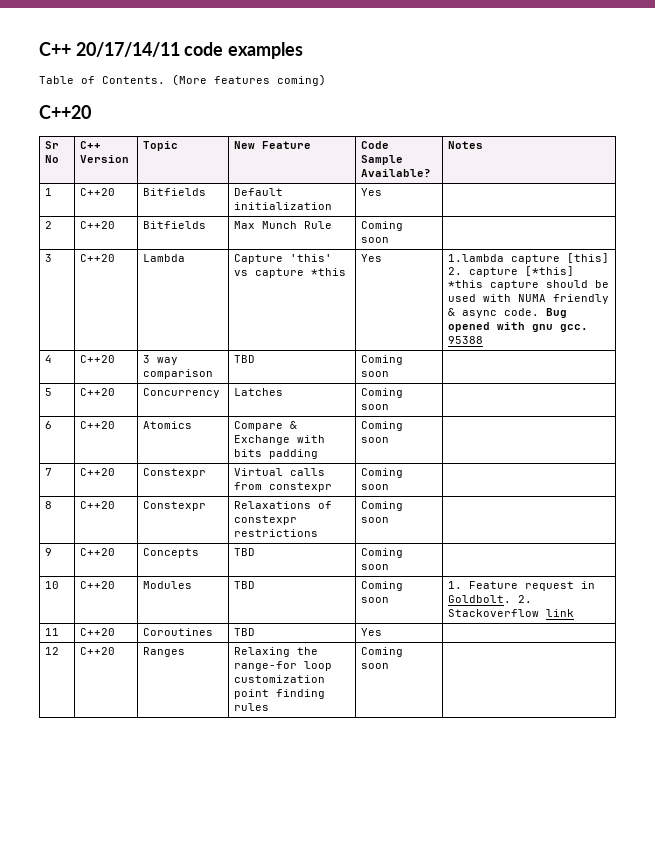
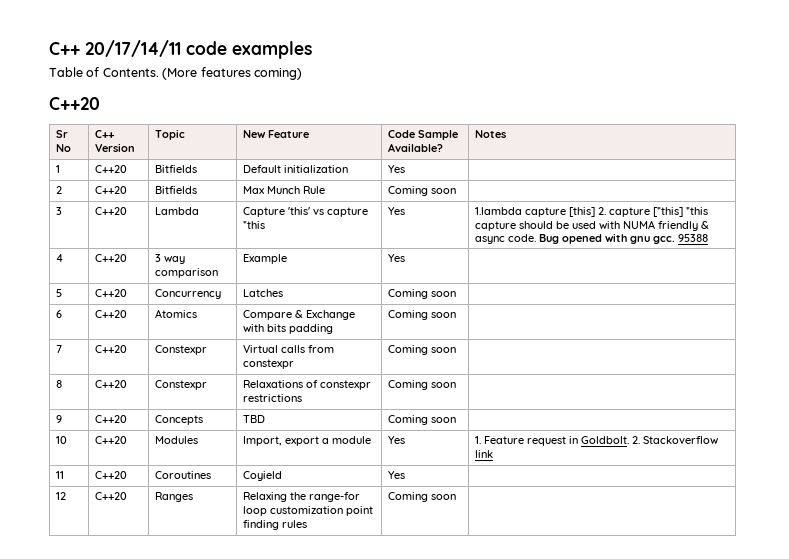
[233,355,255,363] [360,355,403,365] [360,371,389,377] TBD | Coming soon -> [242,254,287,264] [387,254,405,262] Example | Yes
[233,581,255,589] [360,581,403,591] [360,597,389,603] TBD | Coming soon -> [242,436,371,446] [387,436,405,444] Import, export a module | Yes
[233,628,255,636] TBD -> [242,471,282,481] Coyield

